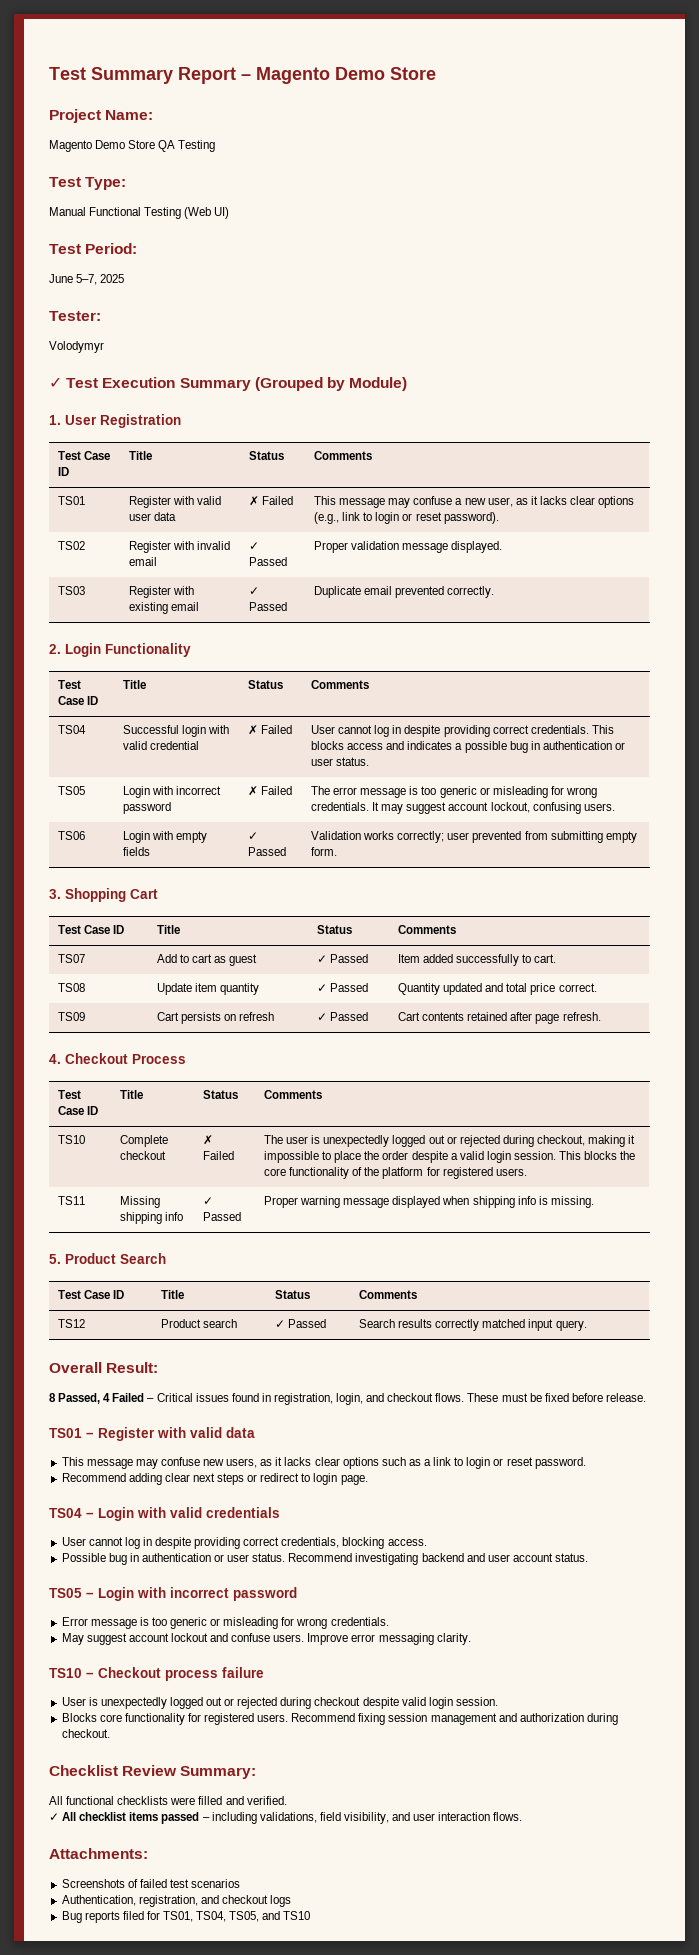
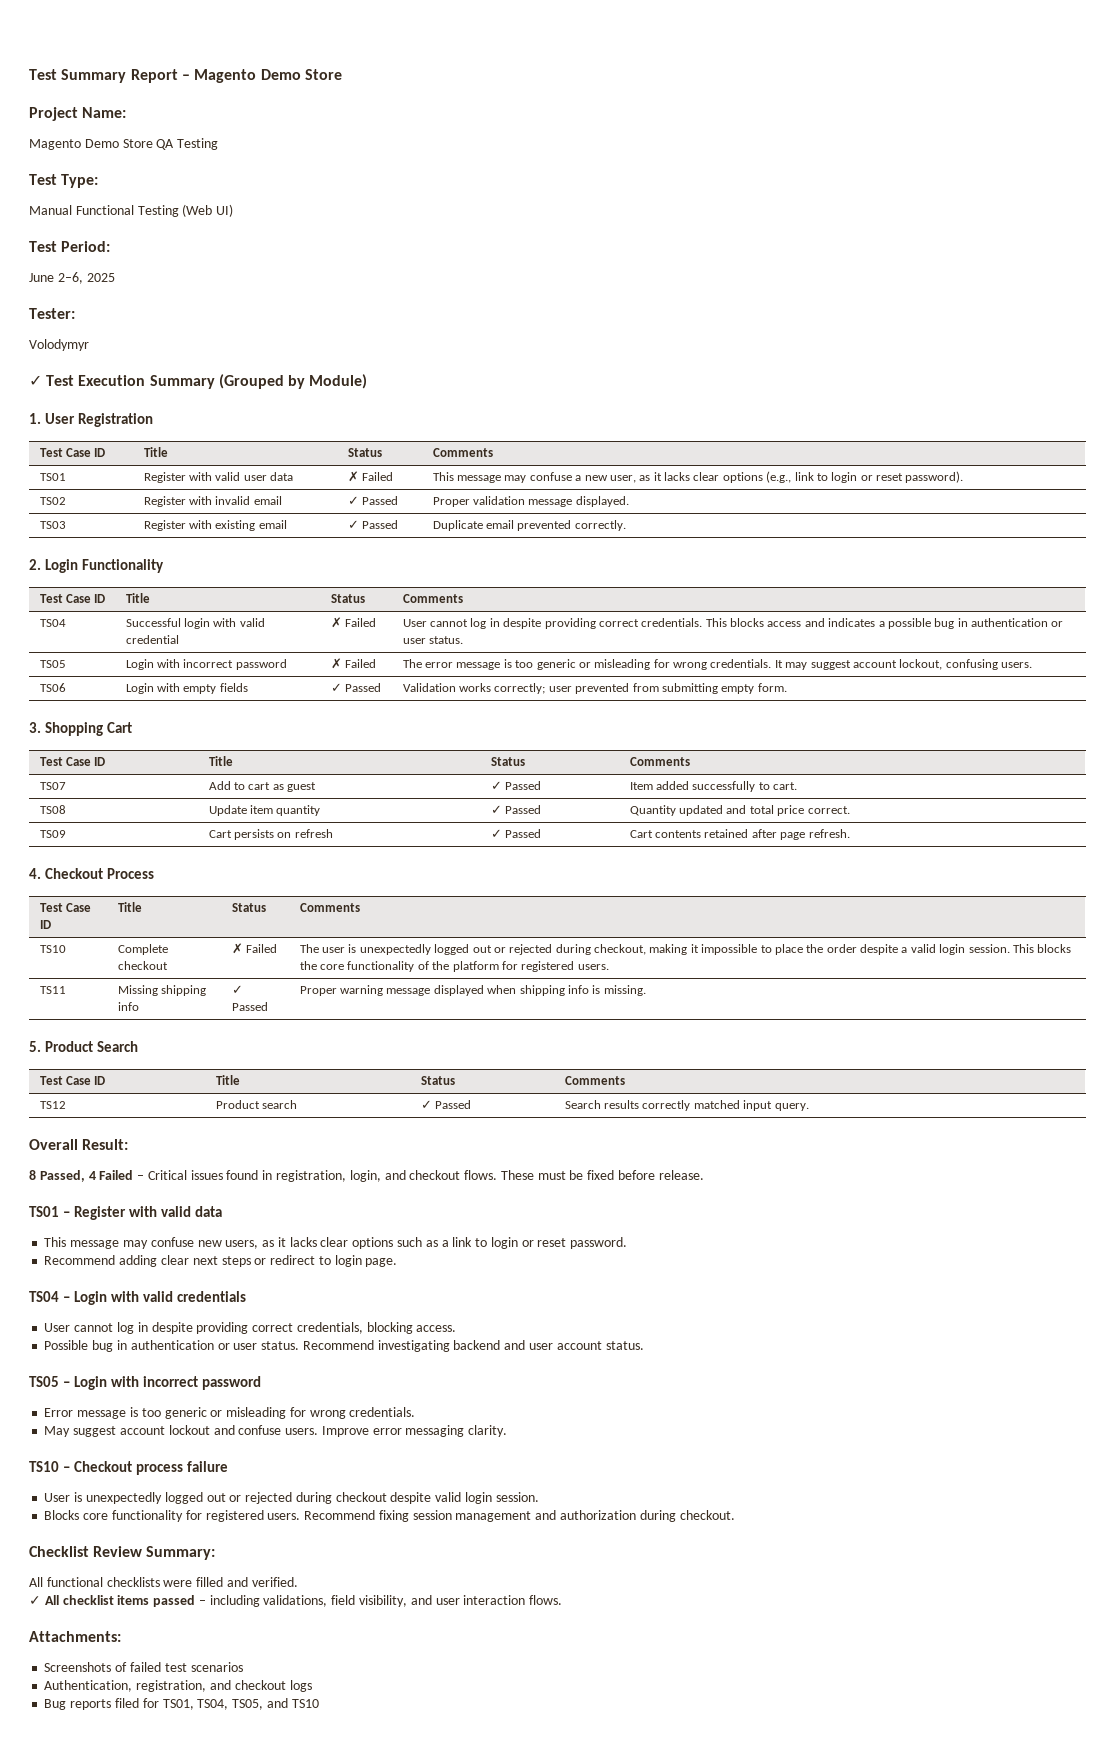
[76,274,98,285] 5–7, -> [57,272,83,284] 2–6,

